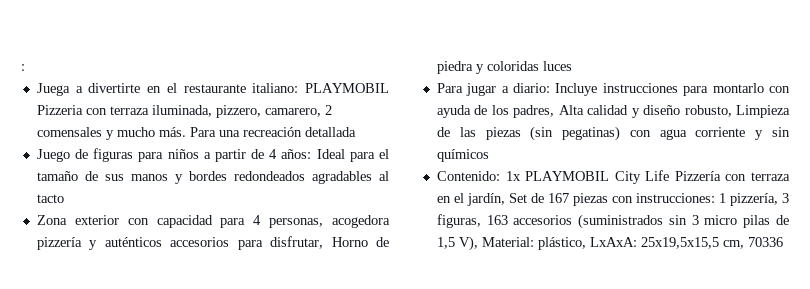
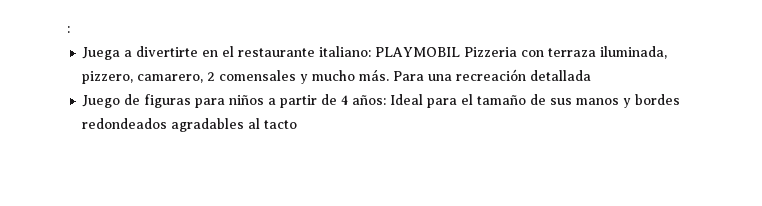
[36,215,391,228] [36,236,389,250] [436,61,572,74] [436,83,790,96] [436,105,790,118] [436,126,790,141] [436,149,489,162] [436,170,790,184] [436,193,789,206] [436,214,790,229] [436,236,783,251] // Zona exterior con capacidad para 4 personas, acogedora pizzería y auténticos accesorios para disfrutar, Horno de piedra y coloridas luces // Para jugar a diario: Incluye instrucciones para montarlo con ayuda de los padres, Alta calidad y diseño robusto, Limpieza de las piezas (sin pegatinas) con agua corriente y sin químicos // Contenido: 1x PLAYMOBIL City Life Pizzería con terraza en el jardín, Set de 167 piezas con instrucciones: 1 pizzería, 3 figuras, 163 accesorios (suministrados sin 3 micro pilas de 1,5 V), Material: plástico, LxAxA: 25x19,5x15,5 cm, 70336 -> (298, 124) none

